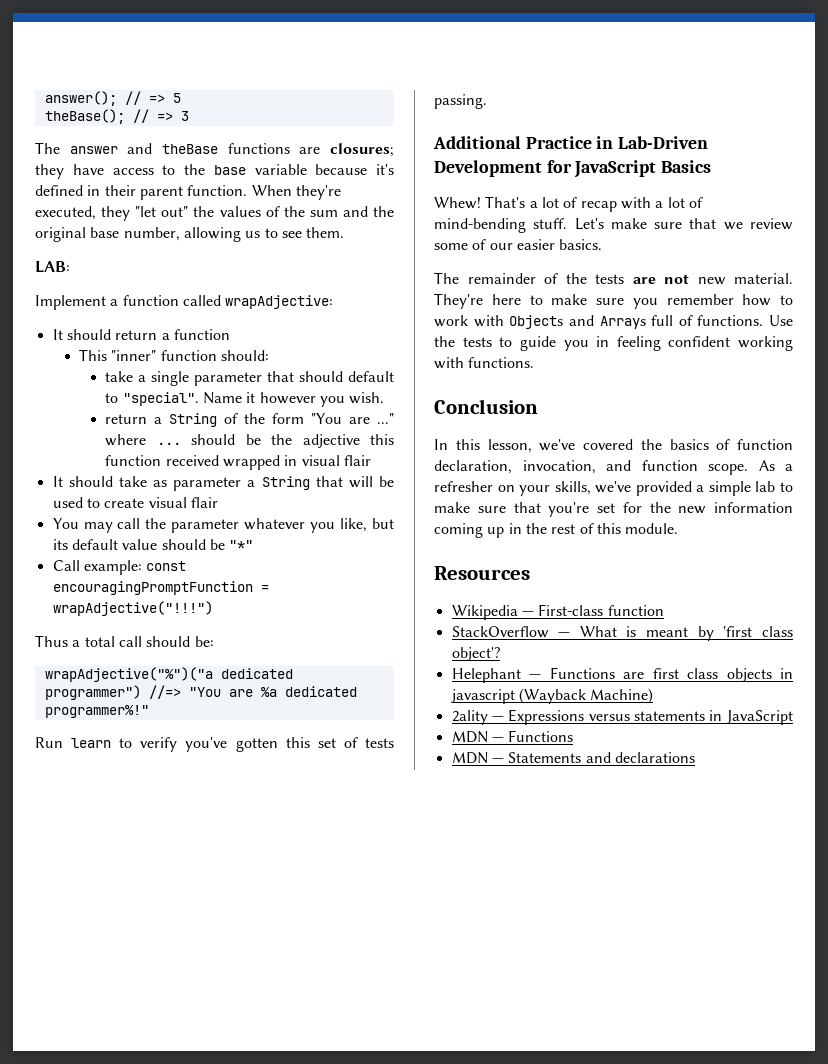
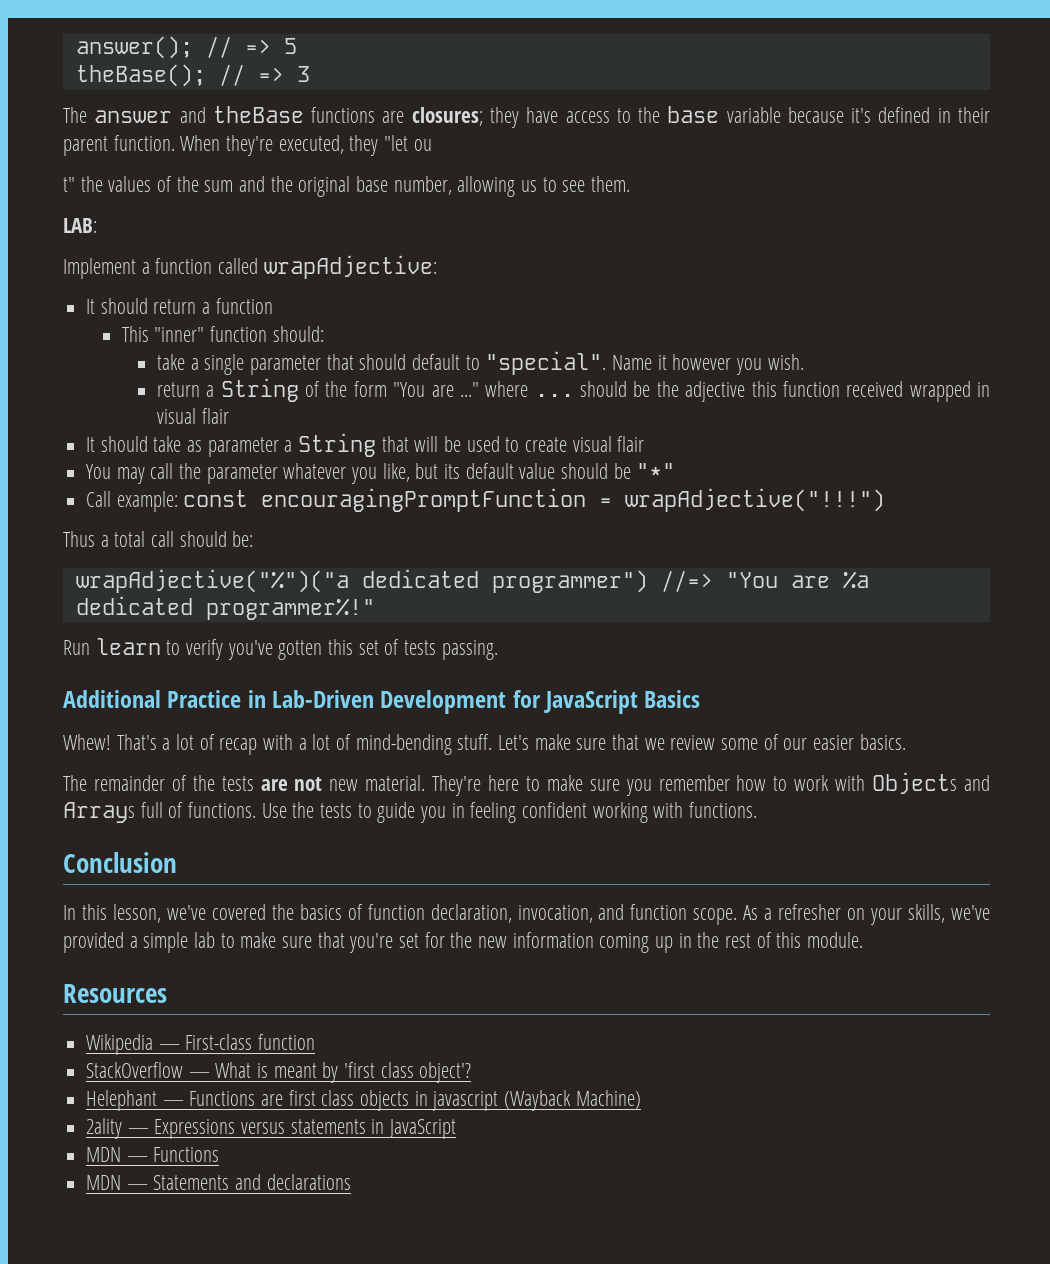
[161,206,189,217] out" -> [413,139,432,151] [63,177,75,192] ou // t"

